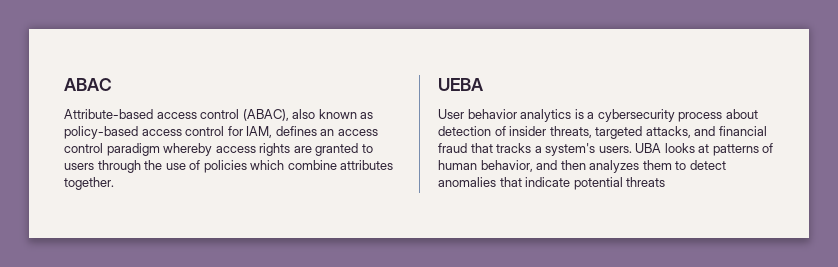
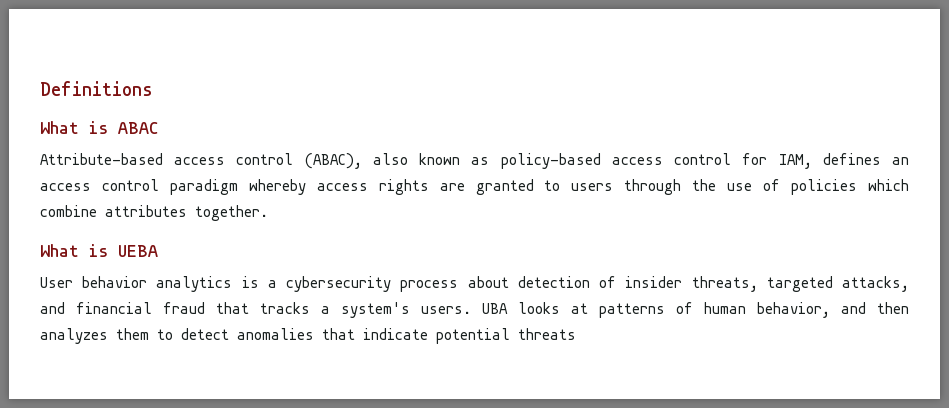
(64, 84) none -> [40,81,153,96] [40,121,108,134] Definitions // What is
(114, 183) none -> [40,244,108,257] What is

